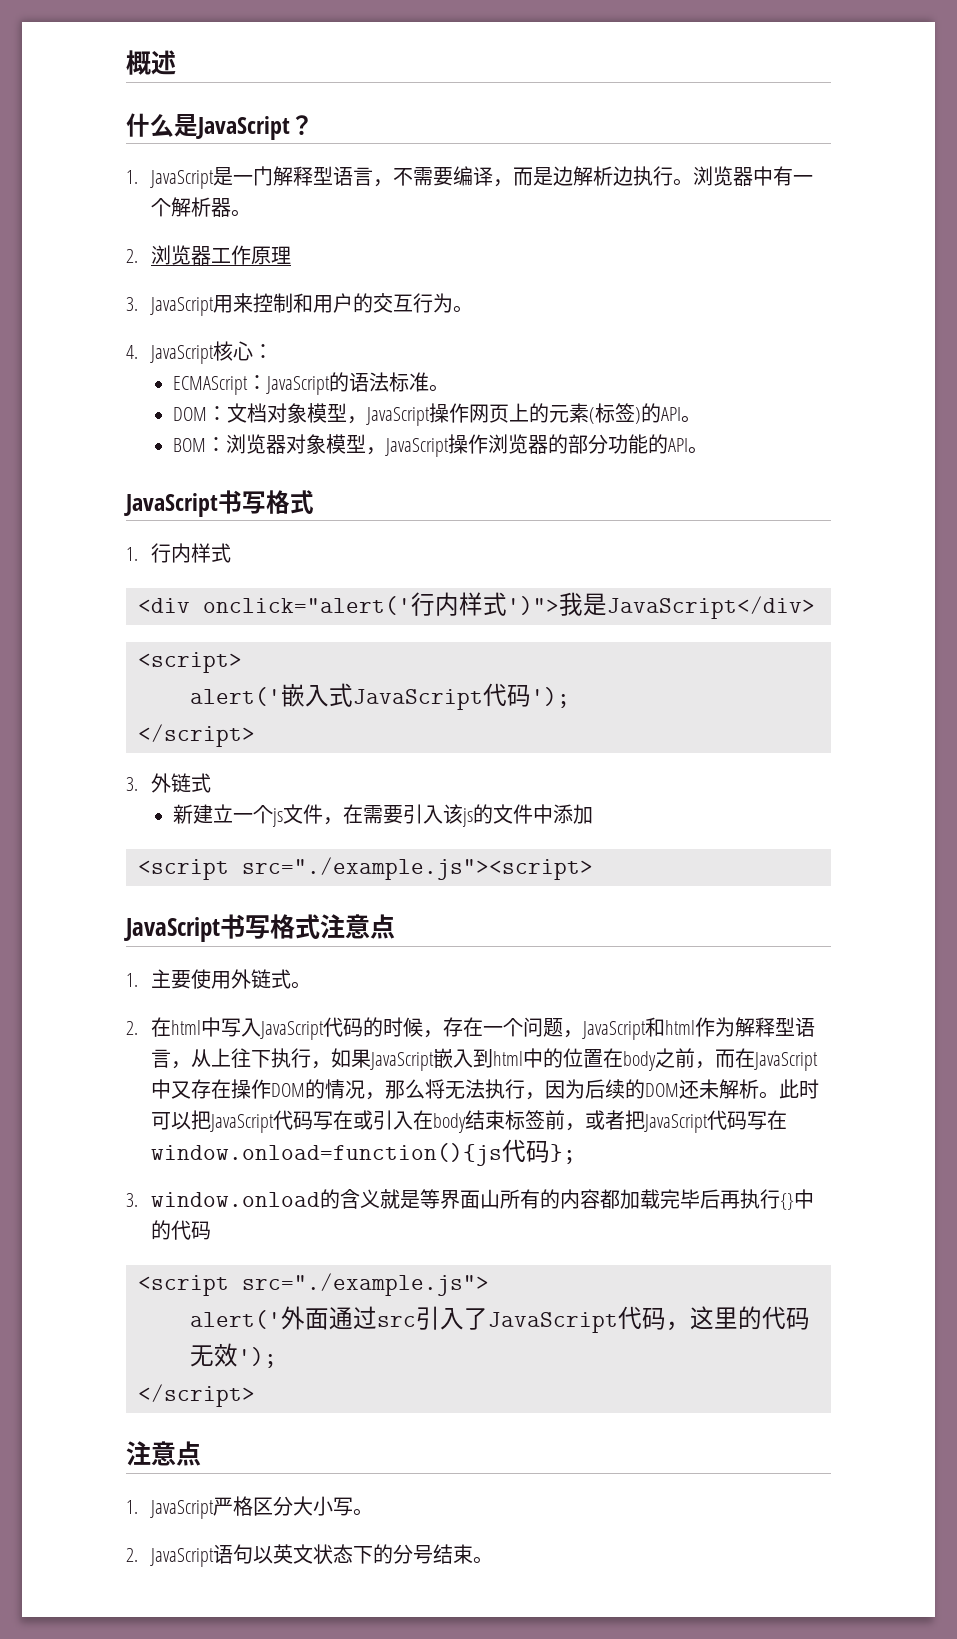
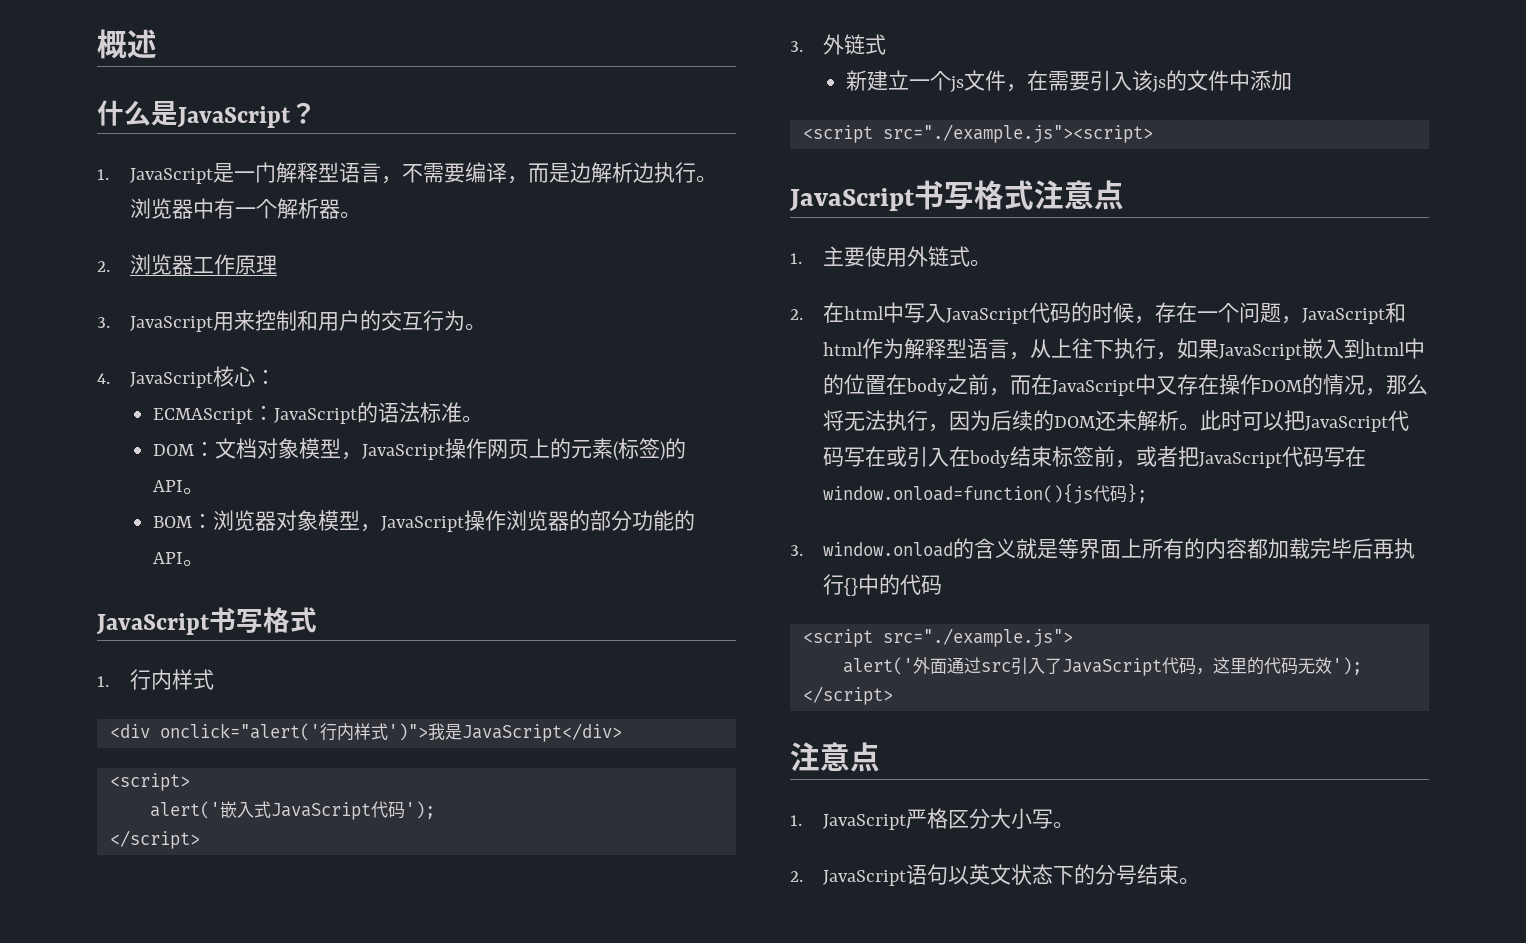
[479,1189,500,1209] 山 -> [1120,538,1142,558] 上

